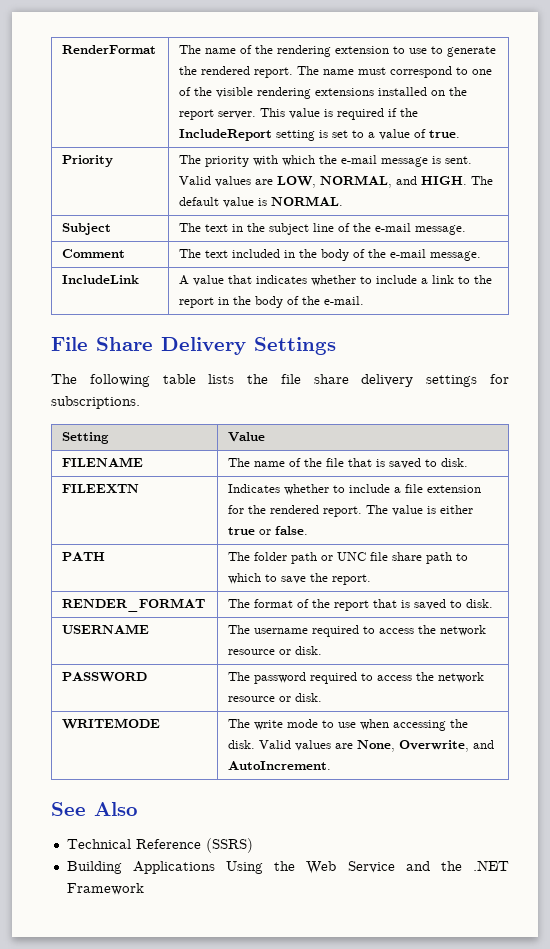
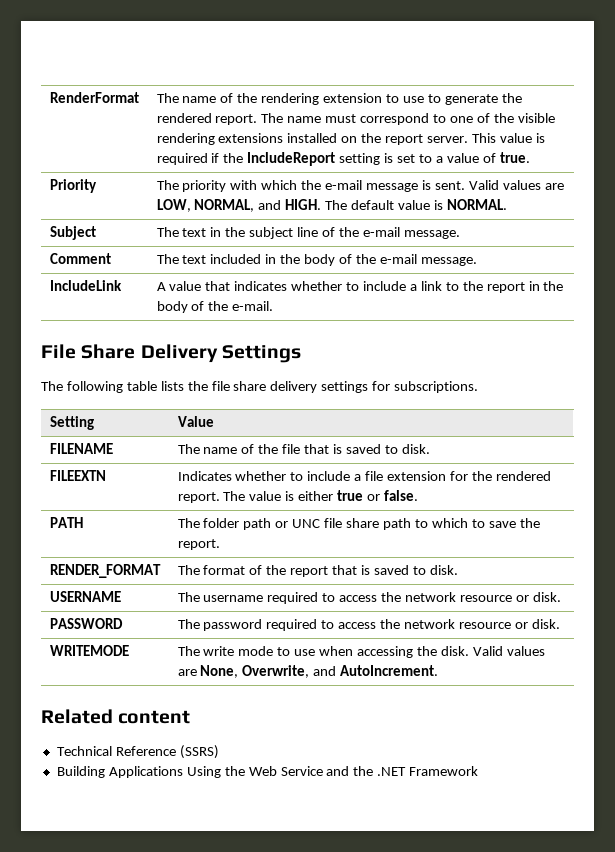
[51,802,138,816] See Also -> [41,709,191,724] Related content

